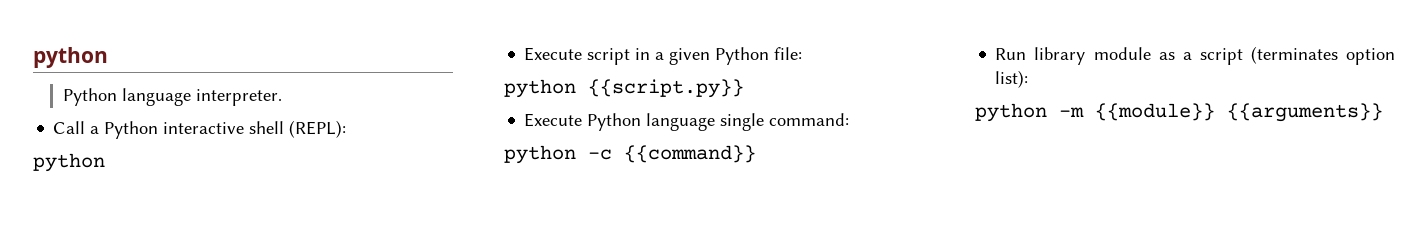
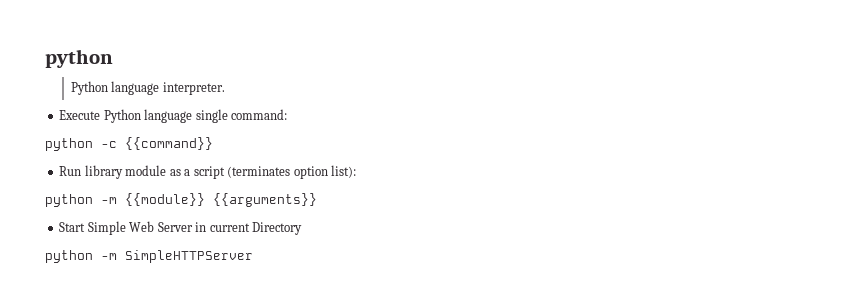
[53,120,347,139] [33,153,105,172] [524,47,803,65] [504,79,744,98] // Call a Python interactive shell (REPL): // python // Execute script in a given Python file: // python {{script.py}} -> (225, 88) none
(1383, 112) none -> [59,221,303,235] [45,250,253,263] // Start Simple Web Server in current Directory // python -m SimpleHTTPServer

